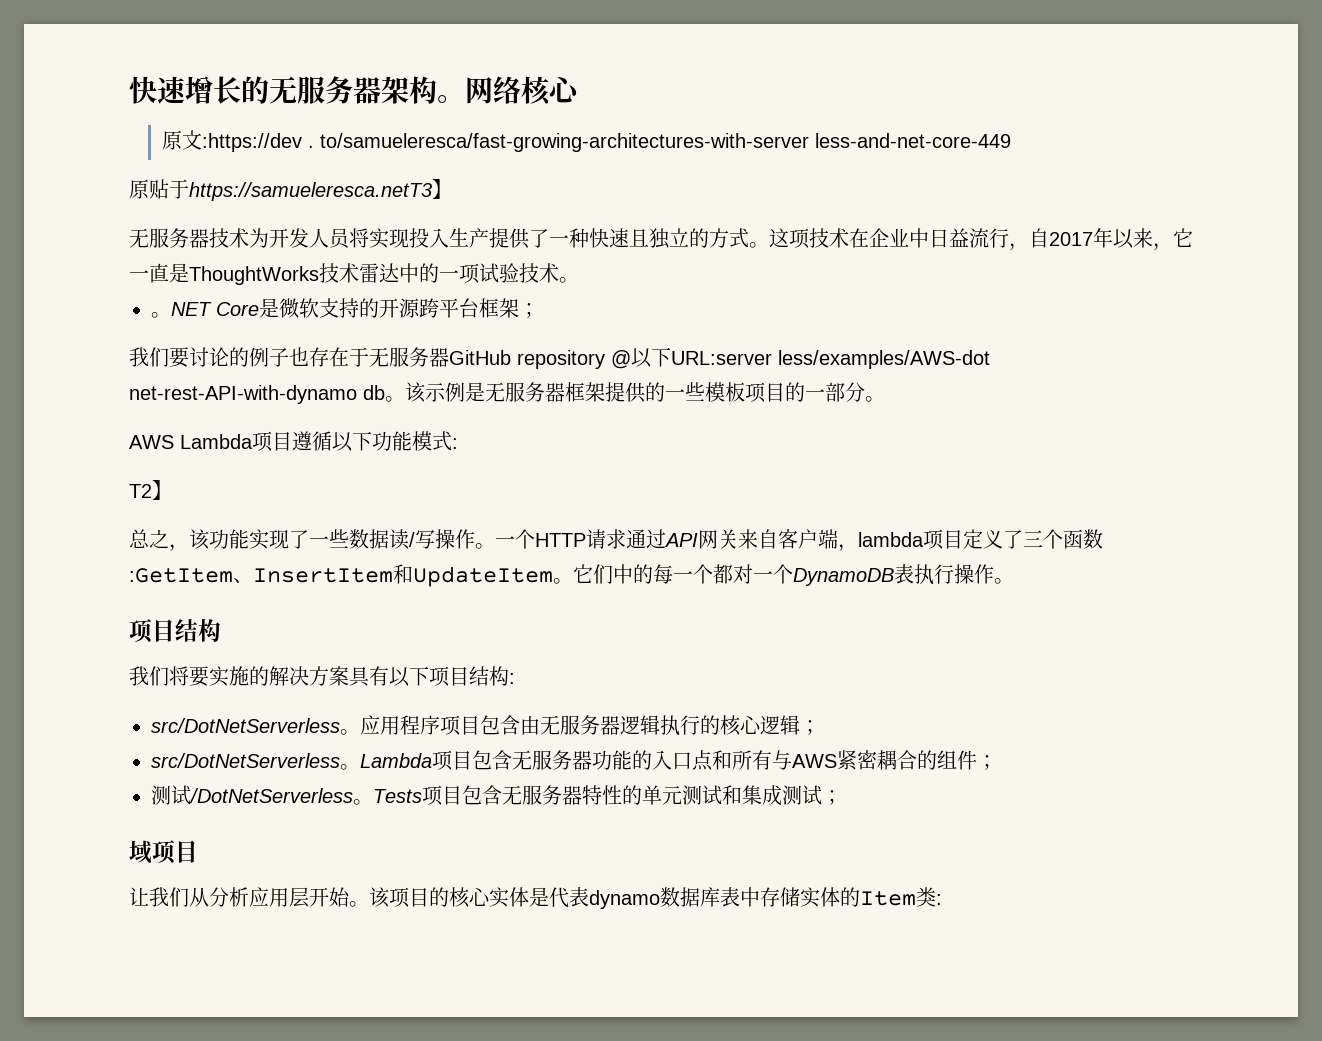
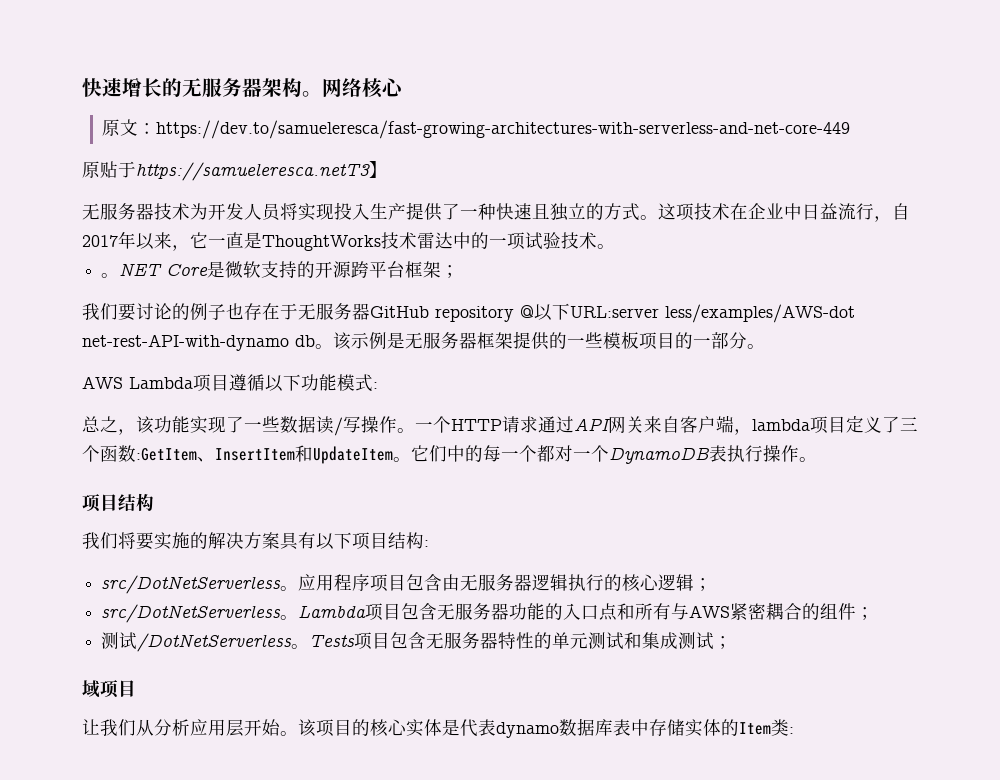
[202,133,1012,152] :https://dev . to/samueleresca/fast-growing-architectures-with-server less-and-net-core-449 -> [138,120,851,139] ：https://dev.to/samueleresca/fast-growing-architectures-with-serverless-and-net-core-449
[129,480,172,500] // T2】 -> (378, 385) none

